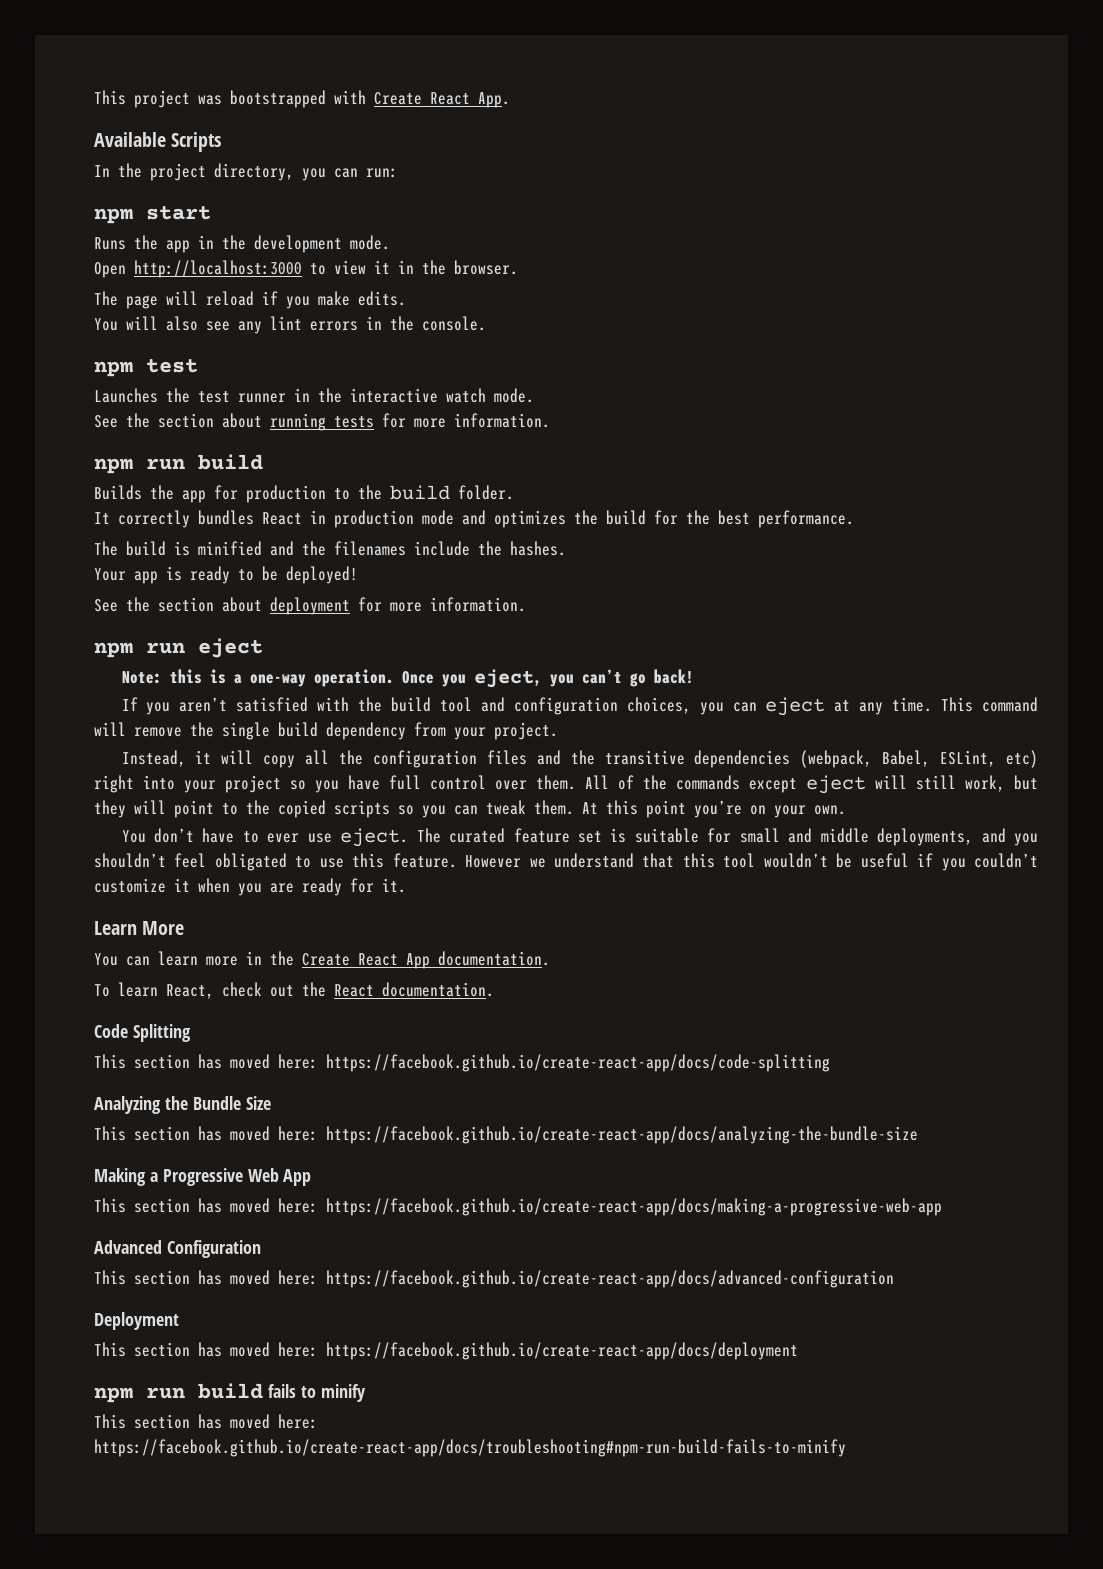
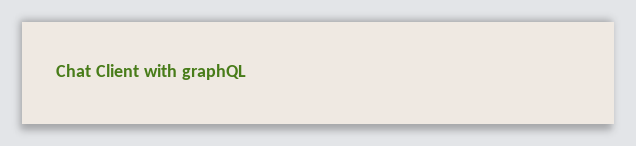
[94,90,510,108] [94,132,222,152] [94,163,398,181] [94,206,211,224] [94,235,390,253] [94,260,518,278] [94,291,406,309] [94,316,486,334] [94,359,198,377] [94,388,534,403] [94,413,550,431] [94,454,263,474] [94,485,514,503] [94,510,854,528] [94,541,566,556] [94,566,358,584] [94,597,526,615] [94,638,263,658] [121,669,694,688] [121,697,1038,716] [94,722,558,740] [121,750,1038,768] [94,775,1038,794] [94,800,846,818] [121,828,1039,847] [94,853,1038,871] [94,878,406,896] [94,921,185,935] [94,951,550,969] [94,982,494,999] [94,1024,191,1042] [94,1054,830,1072] [94,1096,271,1114] [94,1126,918,1144] [94,1168,312,1186] [94,1198,942,1216] [94,1240,261,1258] [94,1270,894,1288] [94,1312,179,1330] [94,1342,798,1360] [94,1383,366,1403] [94,1414,318,1429] [94,1439,846,1457] This project was bootstrapped with Create React App. // Available Scripts // In the project directory, you can run: // npm start // Runs the app in the development mode. // Open http://localhost:3000 to view it in the browser. // The page will reload if you make edits. // You will also see any lint errors in the console. // npm test // Launches the test runner in the interactive watch mode. // See the section about running tests for more information. // npm run build // Builds the app for production to the build folder. // It correctly bundles React in production mode and optimizes the build for the best performance. // The build is minified and the filenames include the hashes. // Your app is ready to be deployed! // See the section about deployment for more information. // npm run eject // Note: this is a one-way operation. Once you eject, you can’t go back! // If you aren’t satisfied with the build tool and configuration choices, you can eject at any time. This command will remove the single build dependency from your project. // Instead, it will copy all the configuration files and the transitive dependencies (webpack, Babel, ESLint, etc) right into your project so you have full control over them. All of the commands except eject will still work, but they will point to the copied scripts so you can tweak them. At this point you’re on your own. // You don’t have to ever use eject. The curated feature set is suitable for small and middle deployments, and you shouldn’t feel obligated to use this feature. However we understand that this tool wouldn’t be useful if you couldn’t customize it when you are ready for it. // Learn More // You can learn more in the Create React App documentation. // To learn React, check out the React documentation. // Code Splitting // This section has moved here: https://facebook.github.io/create-react-app/docs/code-splitting // Analyzing the Bundle Size // This section has moved here: https://facebook.github.io/create-react-app/docs/analyzing-the-bundle-size // Making a Progressive Web App // This section has moved here: https://facebook.github.io/create-react-app/docs/making-a-progressive-web-app // Advanced Configuration // This section has moved here: https://facebook.github.io/create-react-app/docs/advanced-configuration // Deployment // This section has moved here: https://facebook.github.io/create-react-app/docs/deployment // npm run build fails to minify // This section has moved here: https://facebook.github.io/create-react-app/docs/troubleshooting#npm-run-build-fails-to-minify -> [56,64,246,80] Chat Client with graphQL

